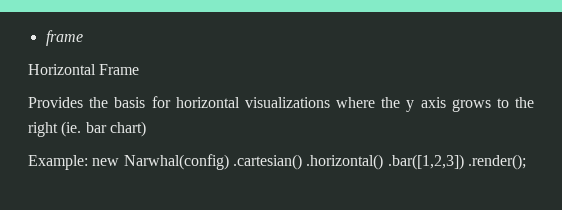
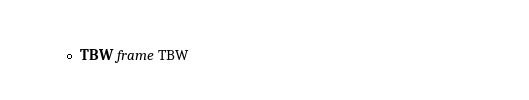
(45, 38) none -> [79,49,114,60] TBW
[28,64,140,75] [28,96,535,112] [28,121,146,137] [28,154,526,170] // Horizontal Frame // Provides the basis for horizontal visualizations where the y axis grows to the right (ie. bar chart) // Example: new Narwhal(config) .cartesian() .horizontal() .bar([1,2,3]) .render(); -> [157,50,189,60] TBW

